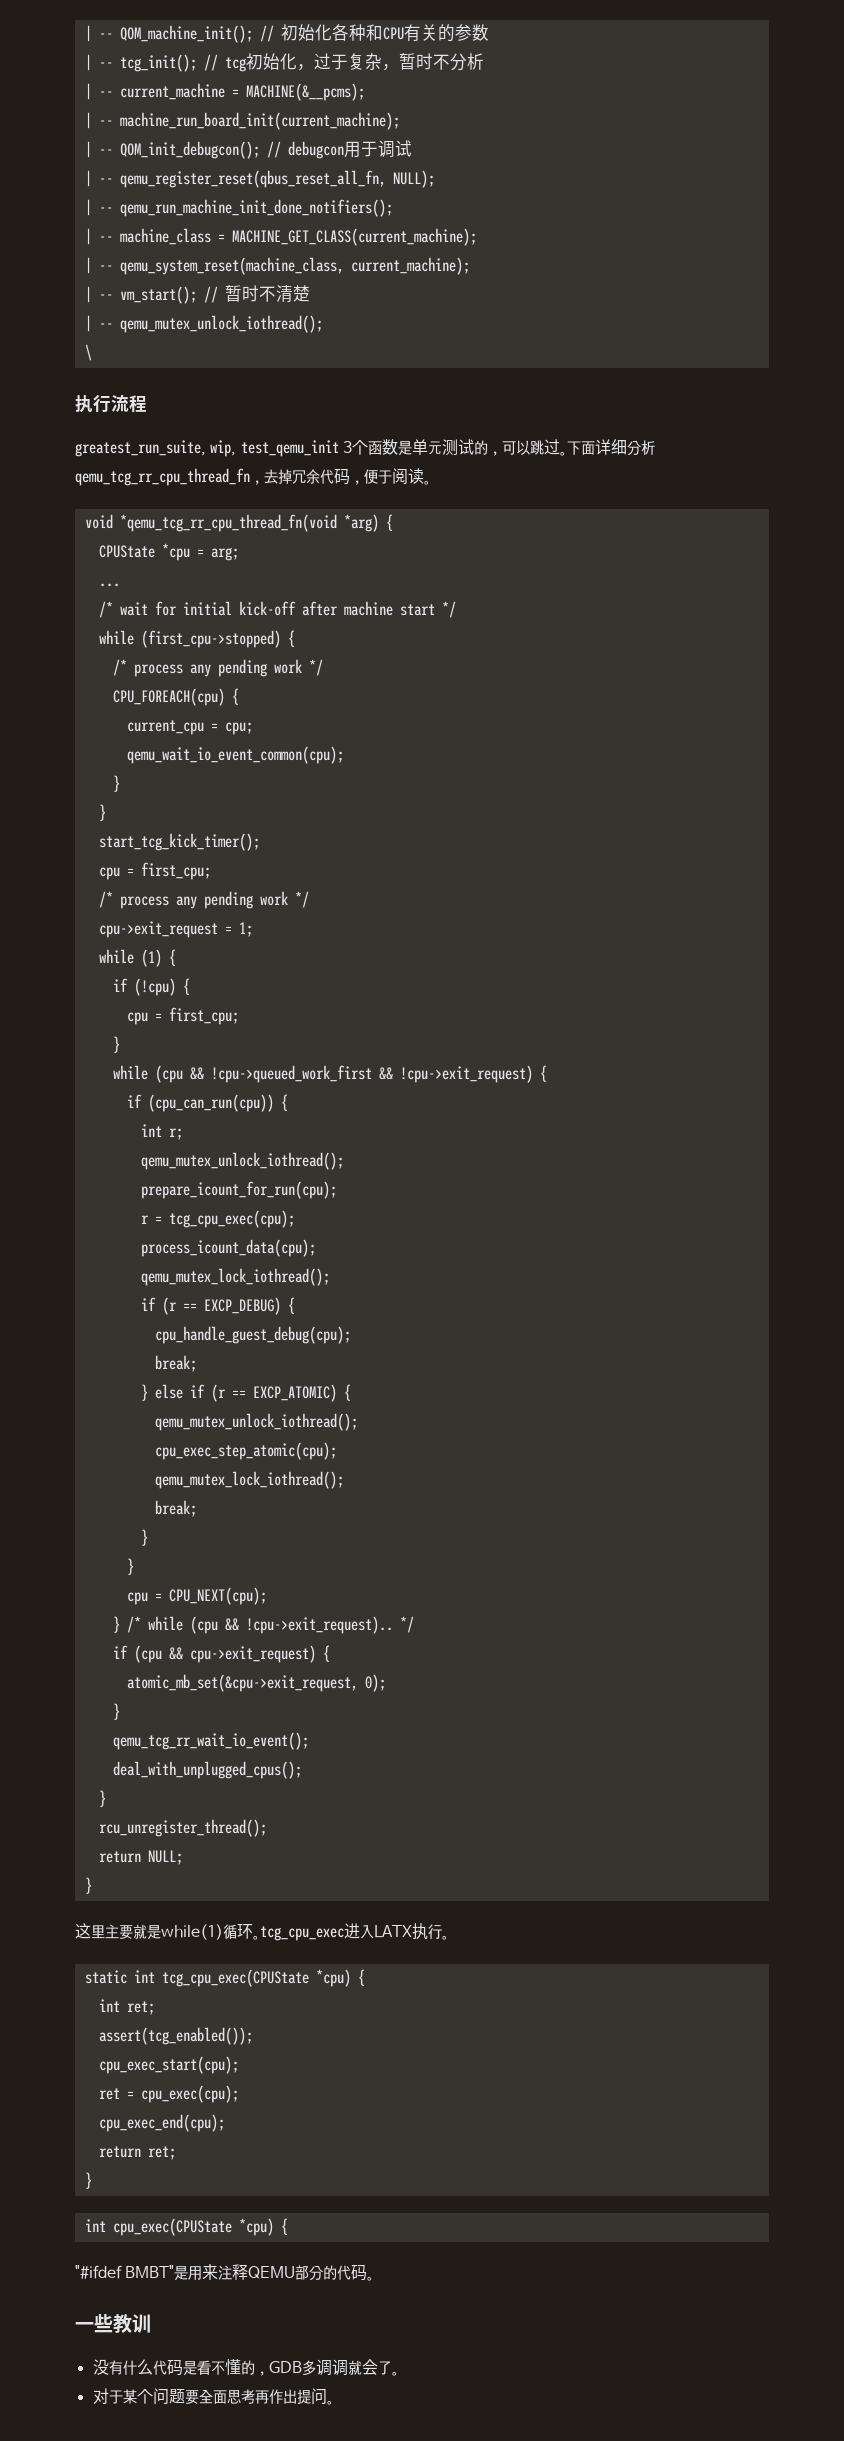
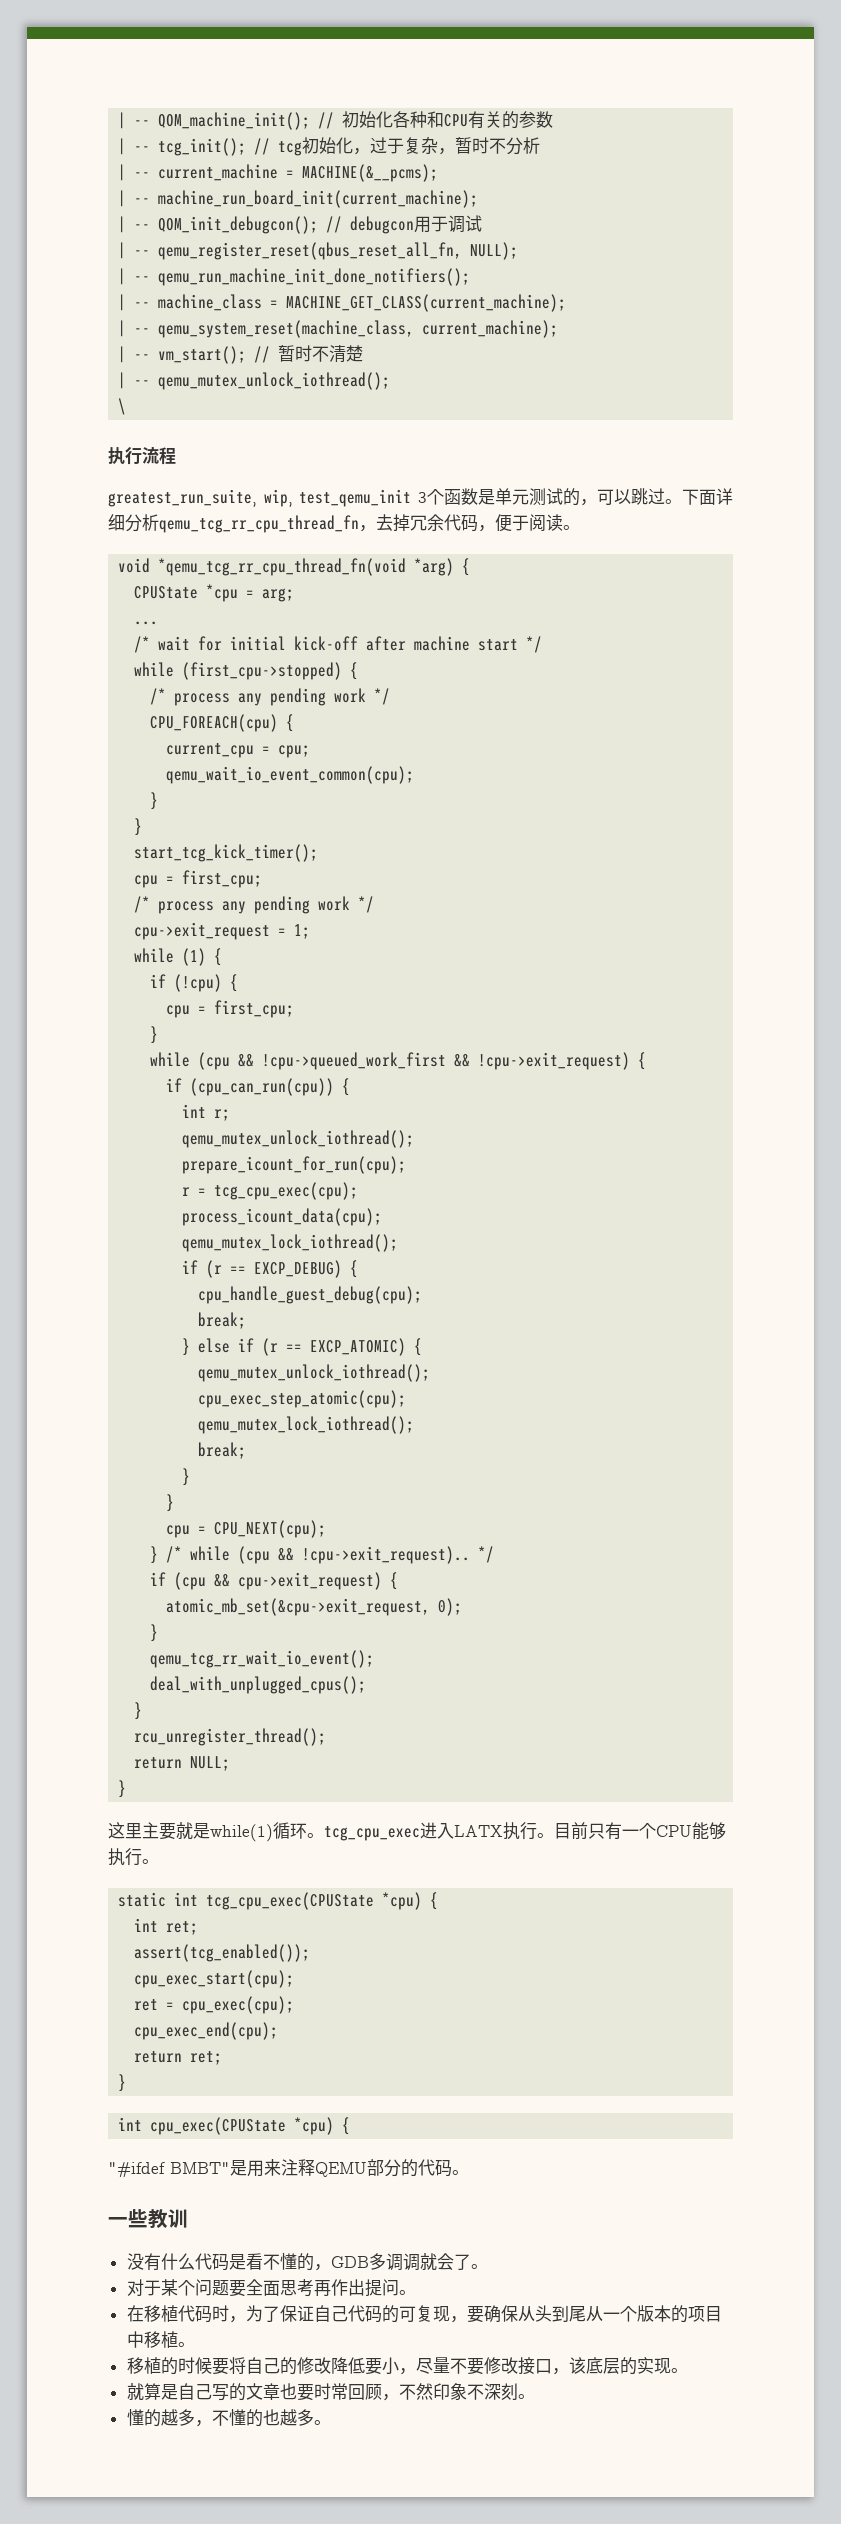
(449, 1937) none -> [554,1822,726,1840] [108,1848,159,1866] 目前只有一个CPU能够执行。
(334, 2402) none -> [126,2305,722,2323] [126,2331,195,2348] [126,2357,688,2375] [126,2383,535,2401] [126,2409,331,2427] // 在移植代码时，为了保证自己代码的可复现，要确保从头到尾从一个版本的项目中移植。 // 移植的时候要将自己的修改降低要小，尽量不要修改接口，该底层的实现。 // 就算是自己写的文章也要时常回顾，不然印象不深刻。 // 懂的越多，不懂的也越多。

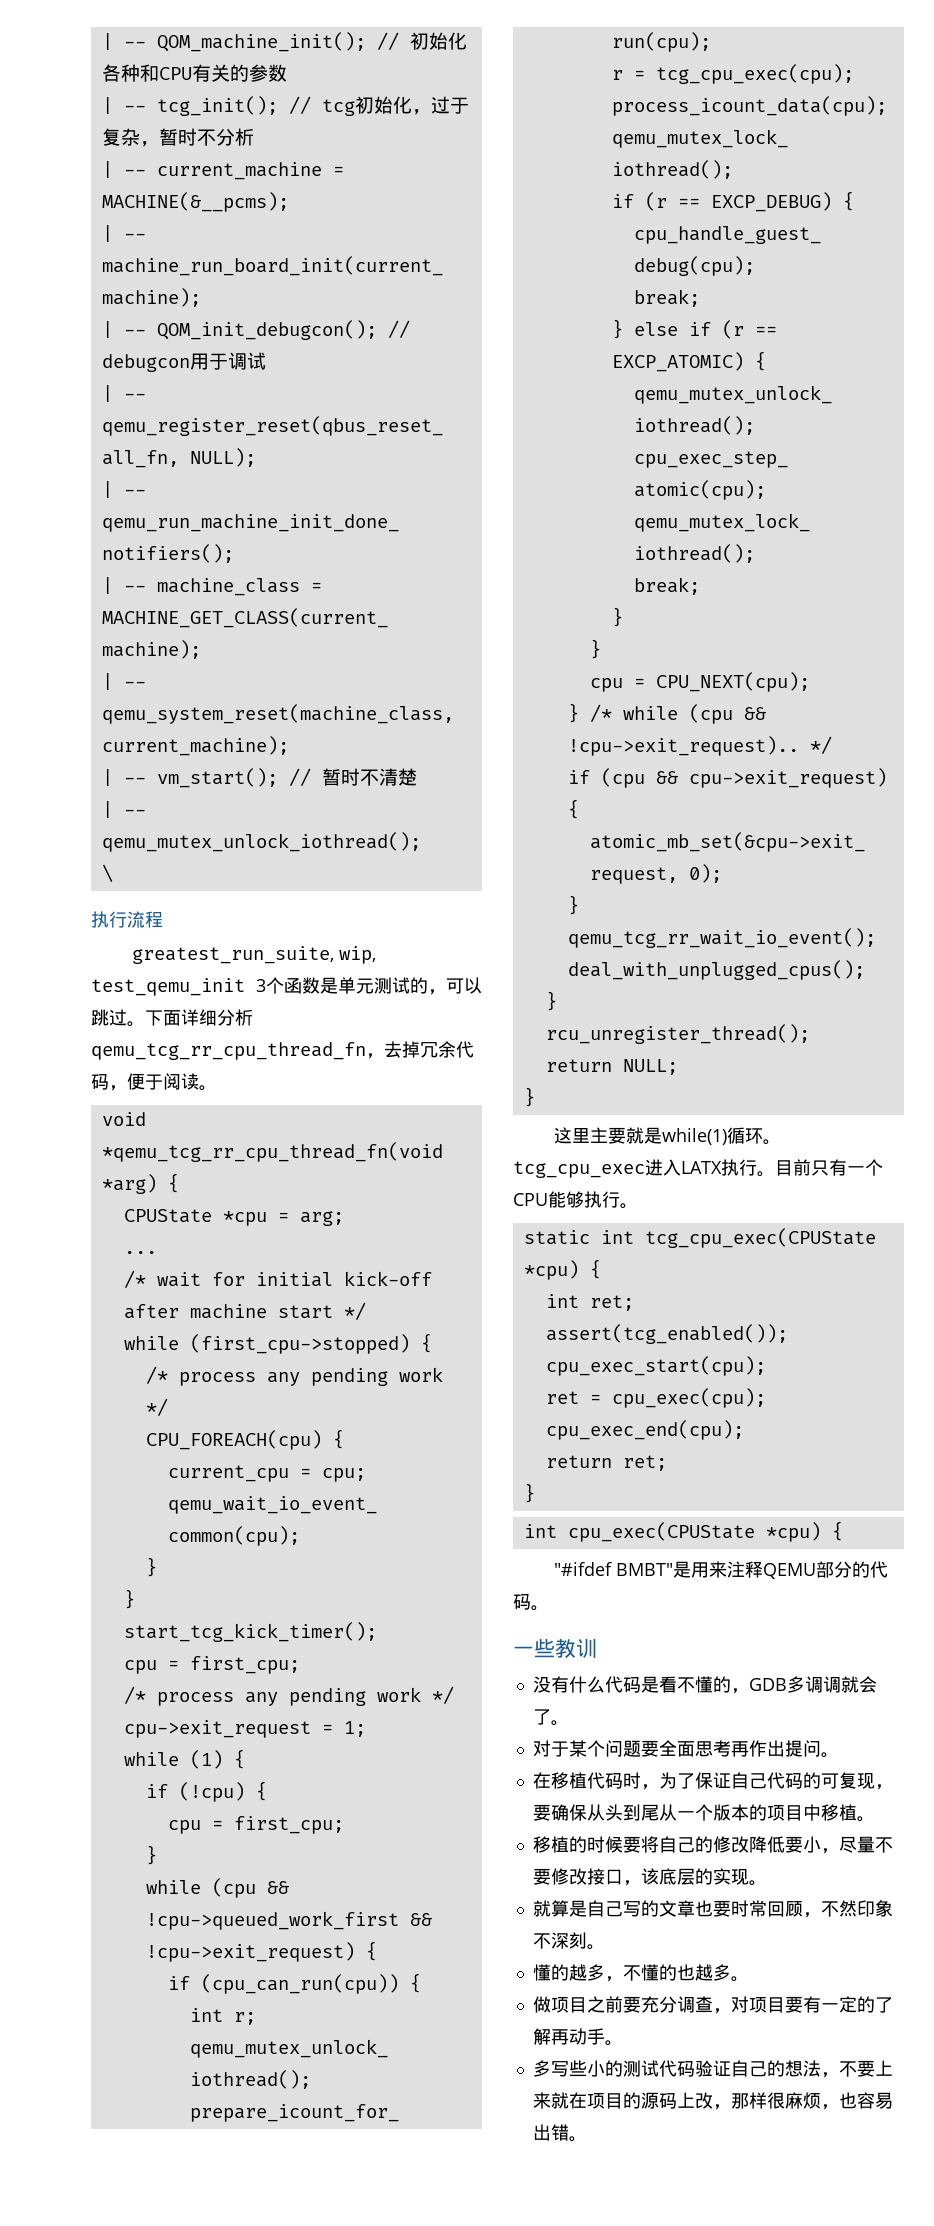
(331, 2422) none -> [532,1996,893,2014] [532,2028,623,2046] [532,2060,893,2078] [532,2092,893,2110] [532,2124,587,2142] // 做项目之前要充分调查，对项目要有一定的了解再动手。 // 多写些小的测试代码验证自己的想法，不要上来就在项目的源码上改，那样很麻烦，也容易出错。

